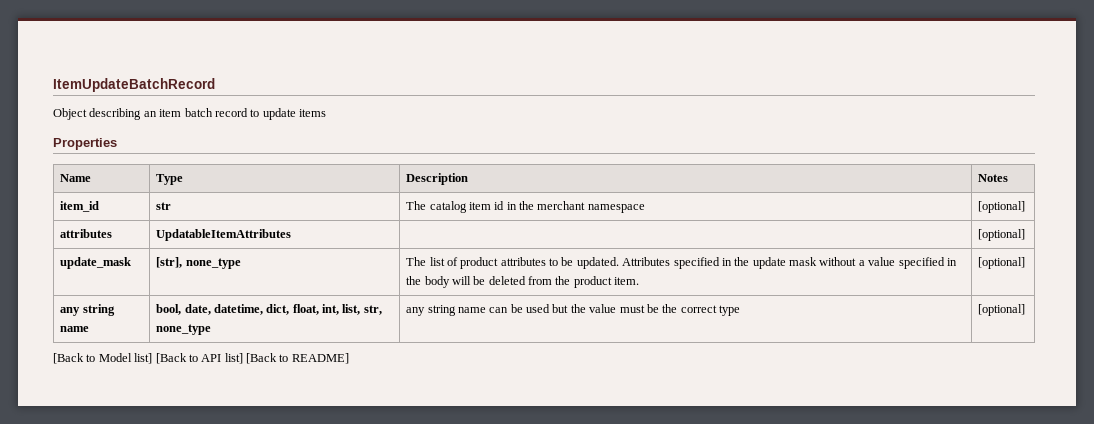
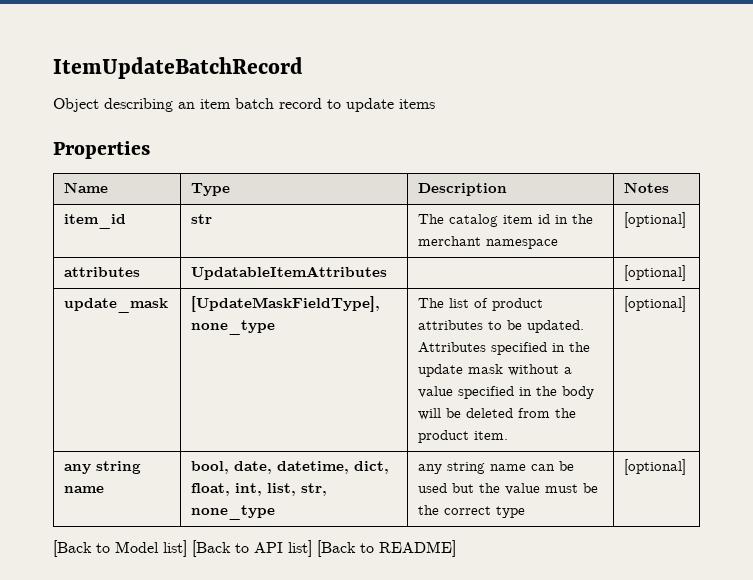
[156,257,183,268] [str], -> [191,296,381,312] [UpdateMaskFieldType],

